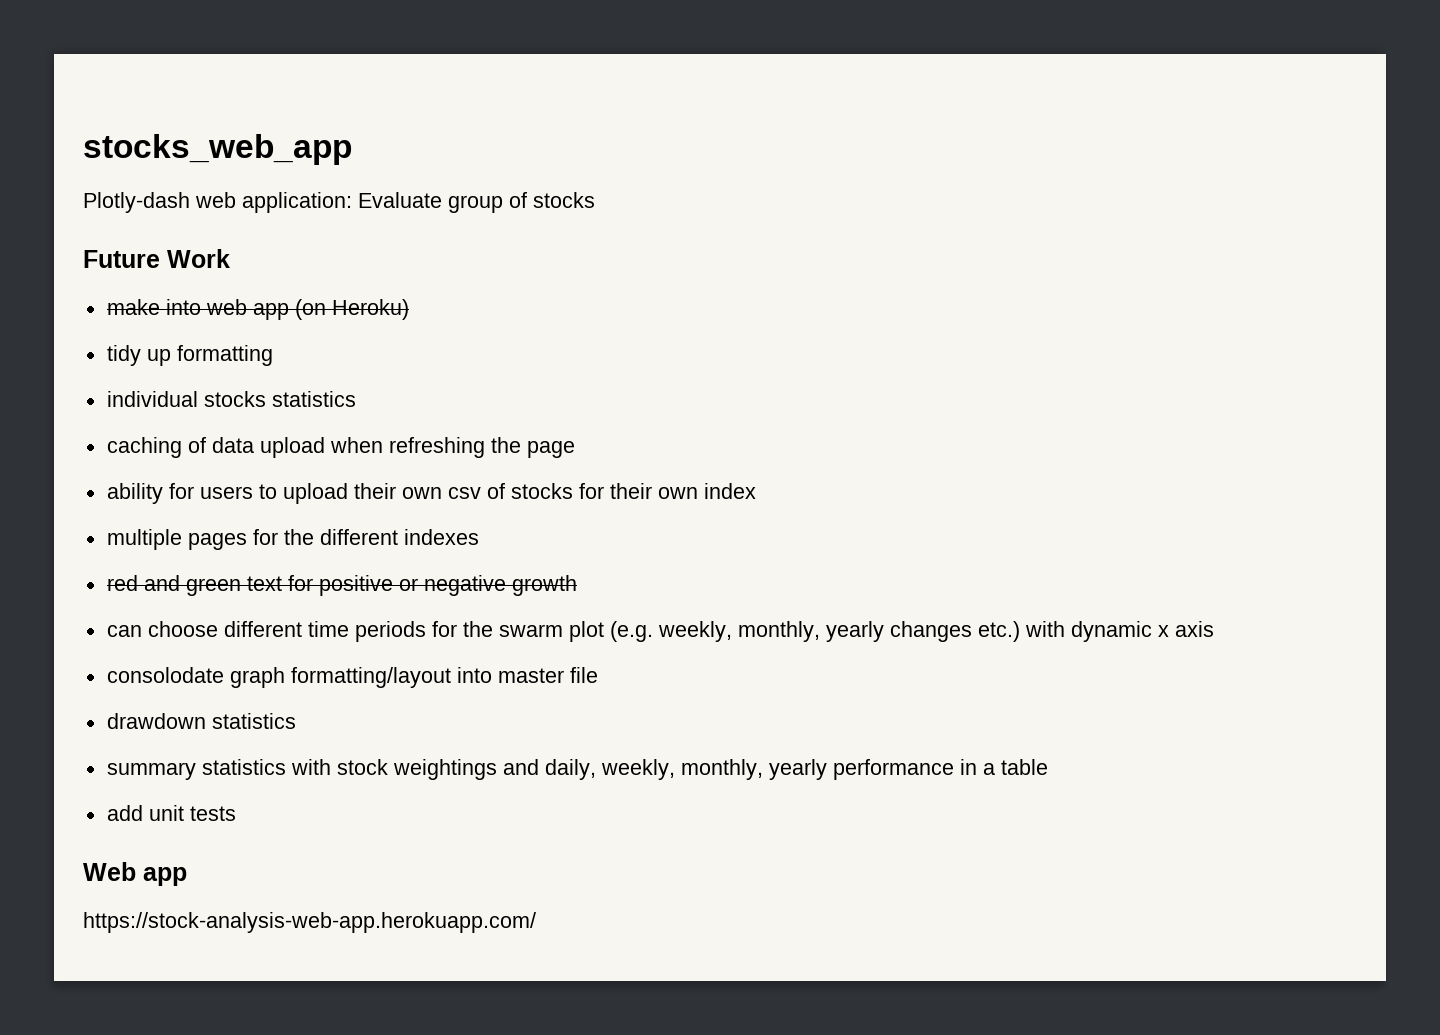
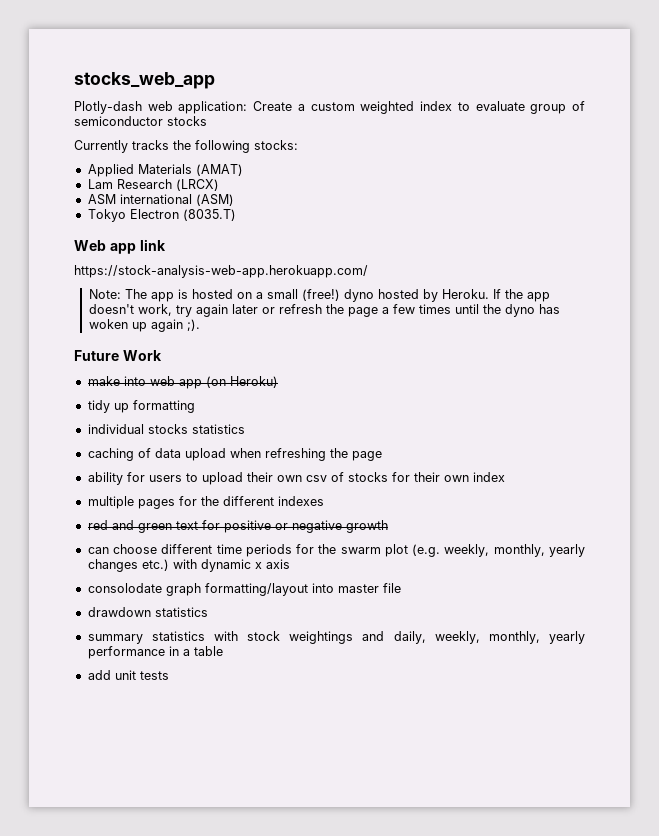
[358,192,442,208] Evaluate -> [253,101,525,114] Create a custom weighted index to evaluate
[533,192,595,208] stocks -> [74,116,207,126] [74,140,298,153] [87,164,243,177] [87,179,219,191] [87,194,234,206] [87,209,236,222] [74,239,166,254] [74,265,368,278] [88,289,550,302] [88,304,560,317] [88,319,200,332] semiconductor stocks // Currently tracks the following stocks: // Applied Materials (AMAT) // Lam Research (LRCX) // ASM international (ASM) // Tokyo Electron (8035.T) // Web app link // https://stock-analysis-web-app.herokuapp.com/ // Note: The app is hosted on a small (free!) dyno hosted by Heroku. If the app doesn't work, try again later or refresh the page a few times until the dyno has woken up again ;).
[83,862,187,886] [83,912,536,933] // Web app // https://stock-analysis-web-app.herokuapp.com/ -> (169, 675) none

